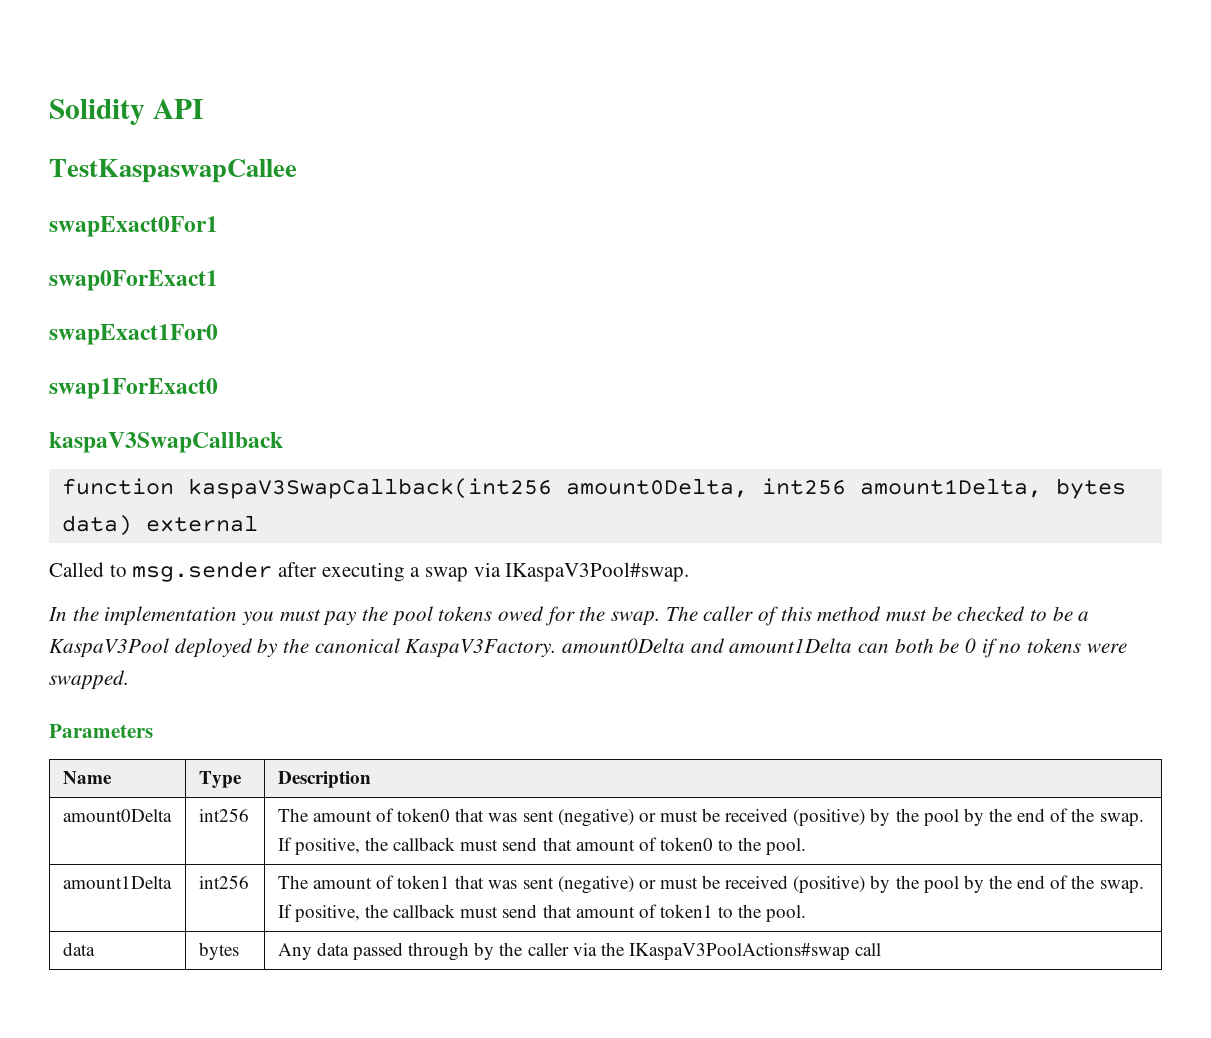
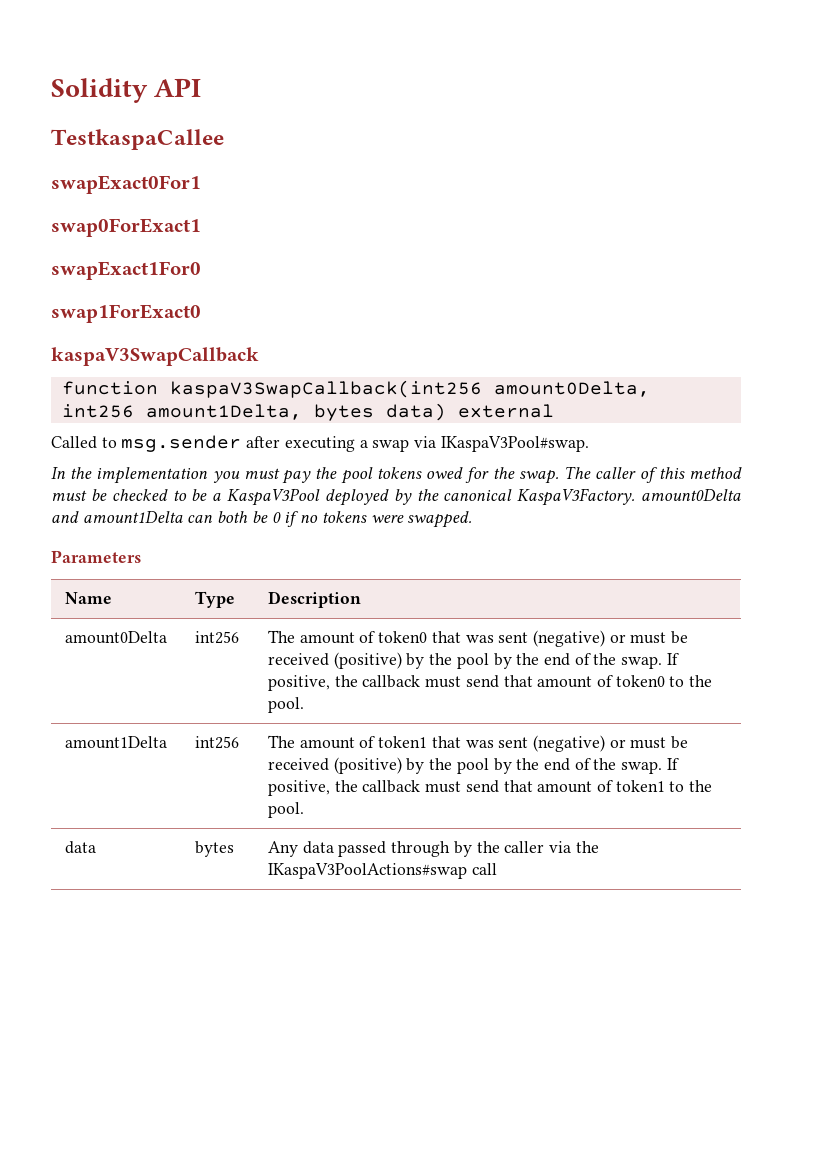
[49,159,297,183] TestKaspaswapCallee -> [51,129,224,150] TestkaspaCallee

